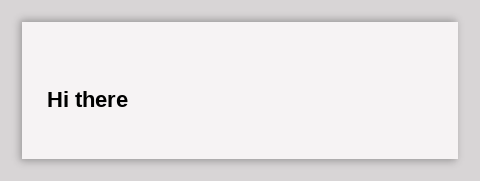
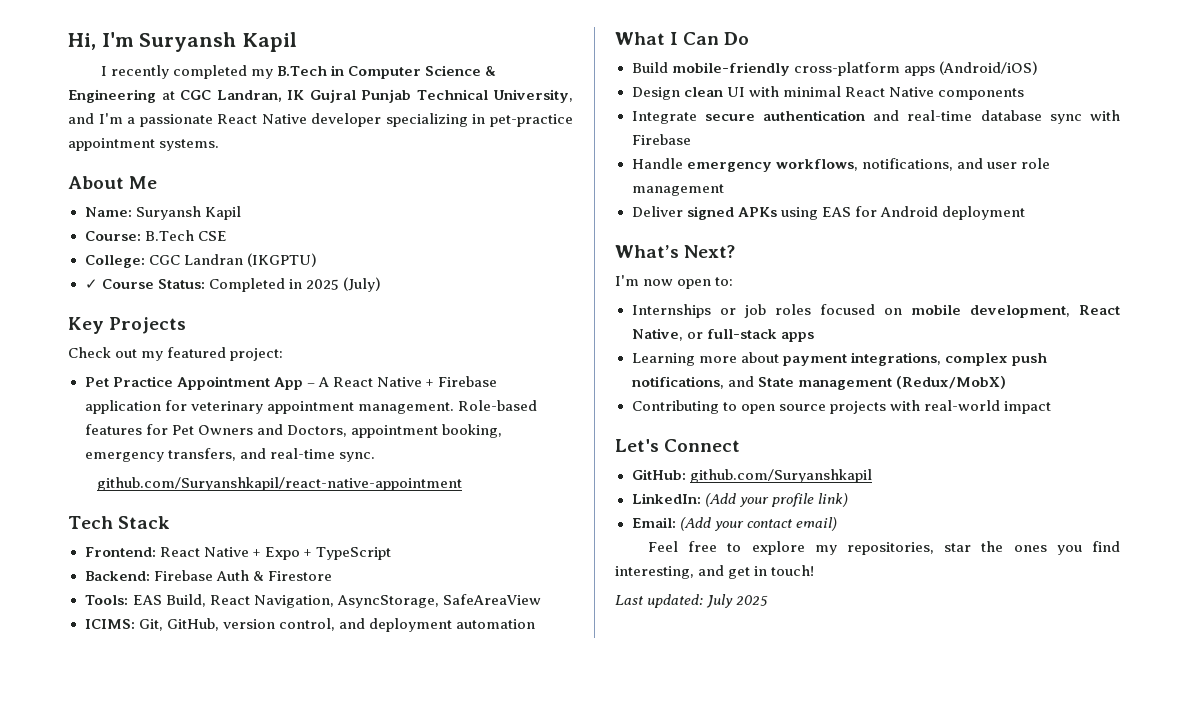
[47,91,128,107] Hi there -> [68,32,298,52] [101,65,497,79] [68,89,573,103] [68,113,573,127] [68,138,220,151] [68,176,158,189] [84,206,241,220] [84,230,227,241] [84,253,317,268] [84,277,381,292] [68,317,187,334] [68,347,284,361] [84,376,497,390] [84,400,537,414] [84,424,502,438] [84,448,375,462] [96,477,462,491] [68,516,171,529] [84,547,391,560] [84,570,332,581] [84,594,541,608] [84,618,535,632] [615,32,750,45] [631,61,1038,76] [631,86,1024,100] [631,110,1120,124] [631,134,691,145] [631,158,1050,172] [631,184,724,196] [631,206,1025,220] [615,245,736,258] [615,275,734,289] [631,304,1120,318] [631,328,814,342] [631,352,1047,366] [631,376,1006,390] [631,400,1051,414] [615,439,741,452] [631,469,872,483] [631,493,848,507] [631,517,837,531] [648,541,1120,555] [615,565,815,579] [615,594,769,608] Hi, I'm Suryansh Kapil // I recently completed my B.Tech in Computer Science & Engineering at CGC Landran, IK Gujral Punjab Technical University, and I'm a passionate React Native developer specializing in pet-practice appointment systems. // About Me // Name: Suryansh Kapil // Course: B.Tech CSE // College: CGC Landran (IKGPTU) // ✓ Course Status: Completed in 2025 (July) // Key Projects // Check out my featured project: // Pet Practice Appointment App – A React Native + Firebase application for veterinary appointment management. Role-based features for Pet Owners and Doctors, appointment booking, emergency transfers, and real-time sync. // github.com/Suryanshkapil/react-native-appointment // Tech Stack // Frontend: React Native + Expo + TypeScript // Backend: Firebase Auth & Firestore // Tools: EAS Build, React Navigation, AsyncStorage, SafeAreaView // ICIMS: Git, GitHub, version control, and deployment automation // What I Can Do // Build mobile-friendly cross-platform apps (Android/iOS) // Design clean UI with minimal React Native components // Integrate secure authentication and real-time database sync with Firebase // Handle emergency workflows, notifications, and user role management // Deliver signed APKs using EAS for Android deployment // What’s Next? // I'm now open to: // Internships or job roles focused on mobile development, React Native, or full-stack apps // Learning more about payment integrations, complex push notifications, and State management (Redux/MobX) // Contributing to open source projects with real-world impact // Let's Connect // GitHub: github.com/Suryanshkapil // LinkedIn: (Add your profile link) // Email: (Add your contact email) // Feel free to explore my repositories, star the ones you find interesting, and get in touch! // Last updated: July 2025

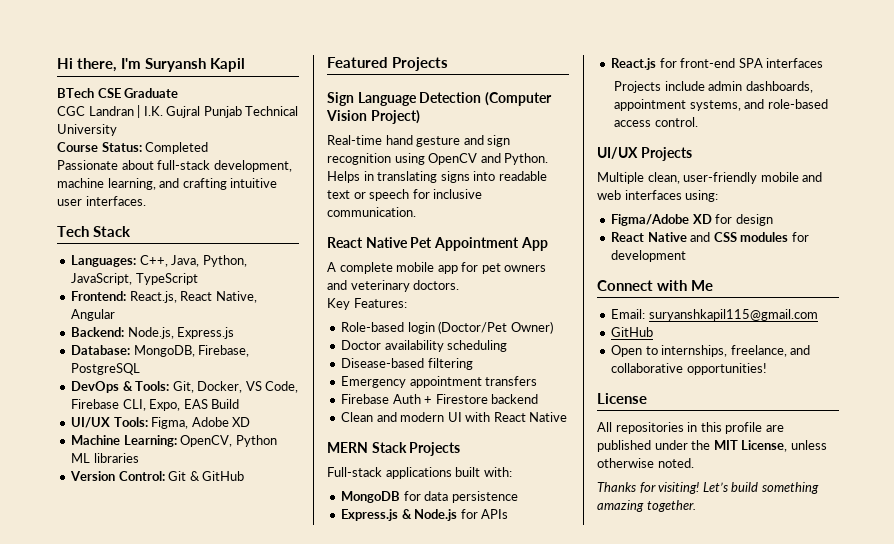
[68,33,96,50] Hi, -> [57,58,118,72] Hi there,
[101,65,497,79] [68,89,573,103] [68,113,573,127] [68,138,220,151] [68,176,158,189] [84,206,241,220] [84,230,227,241] [84,253,317,268] [84,277,381,292] [68,317,187,334] [68,347,284,361] [84,376,497,390] [84,400,537,414] [84,424,502,438] [84,448,375,462] [96,477,462,491] [68,516,171,529] [84,547,391,560] [84,571,150,581] I recently completed my B.Tech in Computer Science & Engineering at CGC Landran, IK Gujral Punjab Technical University, and I'm a passionate React Native developer specializing in pet-practice appointment systems. // About Me // Name: Suryansh Kapil // Course: B.Tech CSE // College: CGC Landran (IKGPTU) // ✓ Course Status: Completed in 2025 (July) // Key Projects // Check out my featured project: // Pet Practice Appointment App – A React Native + Firebase application for veterinary appointment management. Role-based features for Pet Owners and Doctors, appointment booking, emergency transfers, and real-time sync. // github.com/Suryanshkapil/react-native-appointment // Tech Stack // Frontend: React Native + Expo + TypeScript // Backend: -> [57,88,179,98] [57,105,299,118] [57,124,117,136] [57,142,209,154] [57,160,292,172] [57,178,278,190] [57,196,146,206] [57,226,131,237] [71,255,247,267] [71,273,198,285] [71,291,257,303] [71,309,116,321] [71,327,235,339] [71,345,250,357] [71,363,141,375] [71,381,299,393] [71,399,240,411] [71,417,251,429] [71,435,277,447] [71,453,139,463] [70,471,245,481] [327,57,448,71] [327,92,552,106] [326,110,420,124] [327,135,511,147] [327,153,549,165] [327,171,547,183] [327,189,483,201] [327,207,416,217] [327,237,548,251] [327,262,547,274] [327,280,460,292] [327,298,407,310] [341,321,553,334] [341,340,508,352] [341,358,473,370] [341,376,538,388] BTech CSE Graduate // CGC Landran | I.K. Gujral Punjab Technical University // Course Status: Completed // Passionate about full-stack development, machine learning, and crafting intuitive user interfaces. // Tech Stack // Languages: C++, Java, Python, JavaScript, TypeScript // Frontend: React.js, React Native, Angular // Backend: Node.js, Express.js // Database: MongoDB, Firebase, PostgreSQL // DevOps & Tools: Git, Docker, VS Code, Firebase CLI, Expo, EAS Build // UI/UX Tools: Figma, Adobe XD // Machine Learning: OpenCV, Python ML libraries // Version Control: Git & GitHub // Featured Projects // Sign Language Detection (Computer Vision Project) // Real-time hand gesture and sign recognition using OpenCV and Python. Helps in translating signs into readable text or speech for inclusive communication. // React Native Pet Appointment App // A complete mobile app for pet owners and veterinary doctors. // Key Features: // Role-based login (Doctor/Pet Owner) // Doctor availability scheduling // Disease-based filtering // Emergency appointment transfers //
[252,571,264,581] & -> [424,396,433,404] +
[84,594,541,608] [84,618,535,632] [615,32,750,45] [631,61,1038,76] [631,87,723,100] // Tools: EAS Build, React Navigation, AsyncStorage, SafeAreaView // ICIMS: Git, GitHub, version control, and deployment automation // What I Can Do // Build mobile-friendly cross-platform apps (Android/iOS) // Design clean -> [491,394,539,404] [341,412,445,422] backend // Clean and modern
[782,86,1024,100] [631,110,1120,124] [631,134,691,145] [631,158,1050,172] [631,184,724,196] [631,206,1025,220] [615,245,736,258] [615,275,734,289] [631,304,1120,318] [631,328,814,342] [631,352,1047,366] [631,376,1006,390] [631,400,1051,414] [615,439,741,452] [631,469,872,483] [631,493,848,507] [631,517,837,531] [648,541,1120,555] [615,565,815,579] [615,594,769,608] minimal React Native components // Integrate secure authentication and real-time database sync with Firebase // Handle emergency workflows, notifications, and user role management // Deliver signed APKs using EAS for Android deployment // What’s Next? // I'm now open to: // Internships or job roles focused on mobile development, React Native, or full-stack apps // Learning more about payment integrations, complex push notifications, and State management (Redux/MobX) // Contributing to open source projects with real-world impact // Let's Connect // GitHub: github.com/Suryanshkapil // LinkedIn: (Add your profile link) // Email: (Add your contact email) // Feel free to explore my repositories, star the ones you find interesting, and get in touch! // Last updated: July 2025 -> [493,412,568,422] [327,442,461,456] [327,467,512,479] [341,491,518,503] [341,509,509,521] [611,58,824,70] [614,81,813,93] [614,99,828,111] [614,117,698,127] [597,147,692,161] [597,172,823,184] [597,190,719,202] [611,214,773,226] [611,232,809,242] [611,250,687,262] [597,280,713,291] [611,309,818,321] [611,327,654,337] [611,345,811,357] [611,363,767,375] [597,393,647,404] [597,422,784,434] [597,440,827,452] [597,458,694,468] [597,482,819,494] [597,500,696,512] React Native // MERN Stack Projects // Full-stack applications built with: // MongoDB for data persistence // Express.js & Node.js for APIs // React.js for front-end SPA interfaces // Projects include admin dashboards, appointment systems, and role-based access control. // UI/UX Projects // Multiple clean, user-friendly mobile and web interfaces using: // Figma/Adobe XD for design // React Native and CSS modules for development // Connect with Me // Email: suryanshkapil115@gmail.com // GitHub // Open to internships, freelance, and collaborative opportunities! // License // All repositories in this profile are published under the MIT License, unless otherwise noted. // Thanks for visiting! Let’s build something amazing together.

